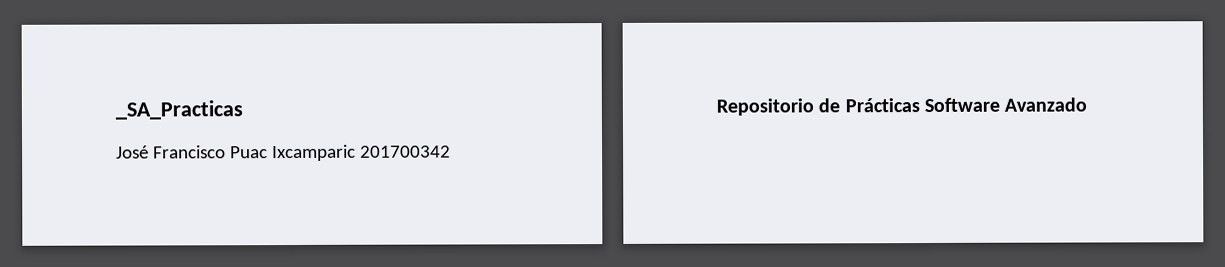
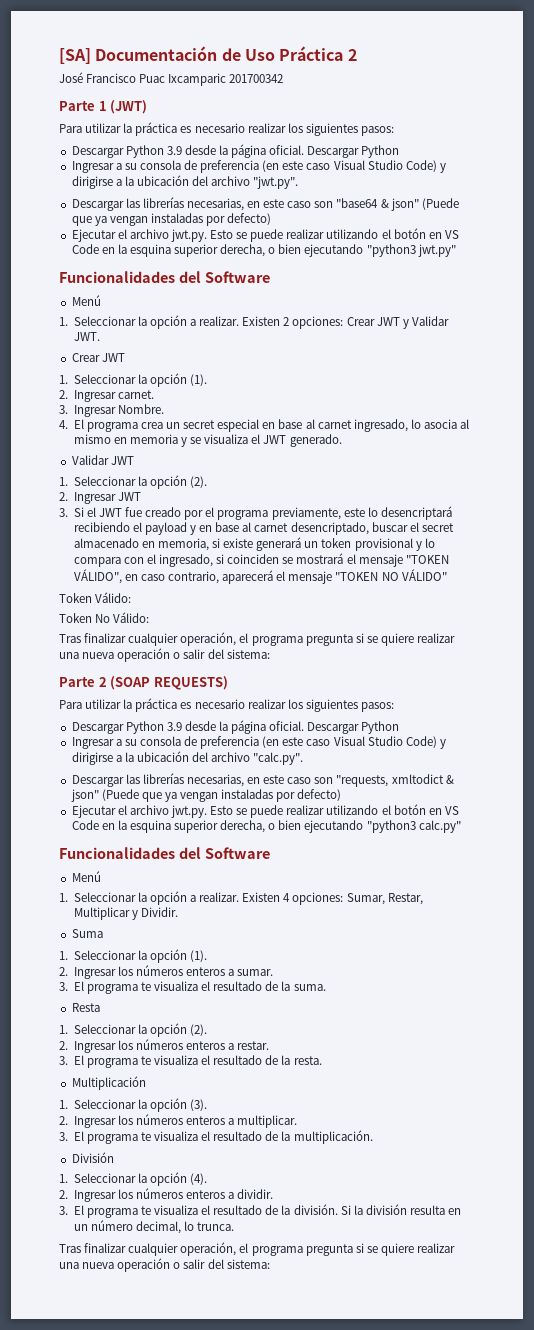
[115,100,243,120] _SA_Practicas -> [59,46,357,64] [SA] Documentación de Uso Práctica 2
[716,97,1088,116] Repositorio de Prácticas Software Avanzado -> [59,100,148,114] [59,122,394,136] [71,144,400,158] [71,160,446,173] [71,175,299,189] [71,197,459,211] [71,213,272,226] [71,228,459,242] [71,244,456,257] [59,271,270,283] [71,295,101,306] [59,315,449,329] [73,332,100,341] [71,353,125,362] [59,373,208,387] [59,390,154,402] [59,404,164,417] [59,419,470,432] [73,434,342,447] [71,455,134,465] [59,475,208,489] [59,492,141,504] [59,506,452,520] [73,522,454,535] [73,537,435,551] [73,553,449,567] [73,569,447,584] [59,592,132,603] [59,612,150,623] [59,632,456,646] [59,648,270,662] [59,676,228,690] [59,698,394,712] [71,720,400,734] [71,736,446,749] [71,751,304,765] [71,773,454,787] [70,789,342,802] [71,804,459,818] [71,820,461,833] [59,847,270,859] [71,871,101,882] [59,891,423,905] [73,907,178,920] [71,929,103,938] [59,949,208,963] [59,965,274,979] [59,981,326,994] [71,1003,100,1012] [59,1023,208,1037] [59,1039,270,1053] [59,1055,322,1068] [71,1076,146,1090] [59,1098,208,1112] [59,1114,298,1128] [59,1130,373,1144] [71,1152,114,1163] [59,1172,208,1186] [59,1188,274,1202] [59,1204,462,1218] [73,1220,235,1234] [59,1242,456,1256] [59,1258,270,1272] Parte 1 (JWT) // Para utilizar la práctica es necesario realizar los siguientes pasos: // Descargar Python 3.9 desde la página oficial. Descargar Python // Ingresar a su consola de preferencia (en este caso Visual Studio Code) y dirigirse a la ubicación del archivo "jwt.py". // Descargar las librerías necesarias, en este caso son "base64 & json" (Puede que ya vengan instaladas por defecto) // Ejecutar el archivo jwt.py. Esto se puede realizar utilizando el botón en VS Code en la esquina superior derecha, o bien ejecutando "python3 jwt.py" // Funcionalidades del Software // Menú // 1. Seleccionar la opción a realizar. Existen 2 opciones: Crear JWT y Validar JWT. // Crear JWT // 1. Seleccionar la opción (1). // 2. Ingresar carnet. // 3. Ingresar Nombre. // 4. El programa crea un secret especial en base al carnet ingresado, lo asocia al mismo en memoria y se visualiza el JWT generado. // Validar JWT // 1. Seleccionar la opción (2). // 2. Ingresar JWT // 3. Si el JWT fue creado por el programa previamente, este lo desencriptará recibiendo el payload y en base al carnet desencriptado, buscar el secret almacenado en memoria, si existe generará un token provisional y lo compara con el ingresado, si coinciden se mostrará el mensaje "TOKEN VÁLIDO", en caso contrario, aparecerá el mensaje "TOKEN NO VÁLIDO" // Token Válido: // Token No Válido: // Tras finalizar cualquier operación, el programa pregunta si se quiere realizar una nueva operación o salir del sistema: // Parte 2 (SOAP REQUESTS) // Para utilizar la práctica es necesario realizar los siguientes pasos: // Descargar Python 3.9 desde la página oficial. Descargar Python // Ingresar a su consola de preferencia (en este caso Visual Studio Code) y dirigirse a la ubicación del archivo "calc.py". // Descargar las librerías necesarias, en este caso son "requests, xmltodict & json" (Puede que ya vengan instaladas por defecto) // Ejecutar el archivo jwt.py. Esto se puede realizar utilizando el botón en VS Code en la esquina superior derecha, o bien ejecutando "python3 calc.py" // Funcionalidades del Software // Menú // 1. Seleccionar la opción a realizar. Existen 4 opciones: Sumar, Restar, Multiplicar y Dividir. // Suma // 1. Seleccionar la opción (1). // 2. Ingresar los números enteros a sumar. // 3. El programa te visualiza el resultado de la suma. // Resta // 1. Seleccionar la opción (2). // 2. Ingresar los números enteros a restar. // 3. El programa te visualiza el resultado de la resta. // Multiplicación // 1. Seleccionar la opción (3). // 2. Ingresar los números enteros a multiplicar. // 3. El programa te visualiza el resultado de la multiplicación. // División // 1. Seleccionar la opción (4). // 2. Ingresar los números enteros a dividir. // 3. El programa te visualiza el resultado de la división. Si la división resulta en un número decimal, lo trunca. // Tras finalizar cualquier operación, el programa pregunta si se quiere realizar una nueva operación o salir del sistema:

